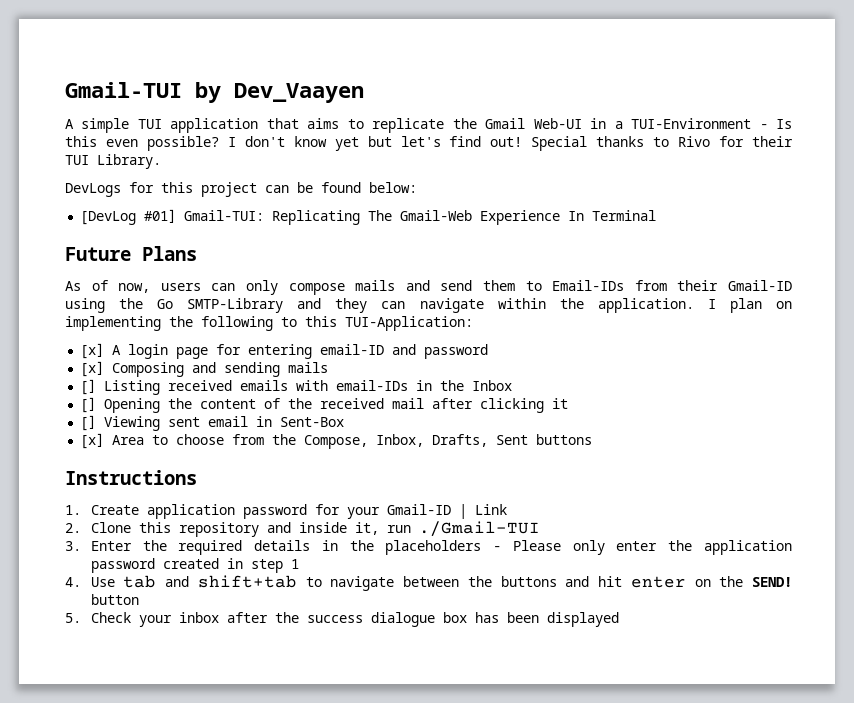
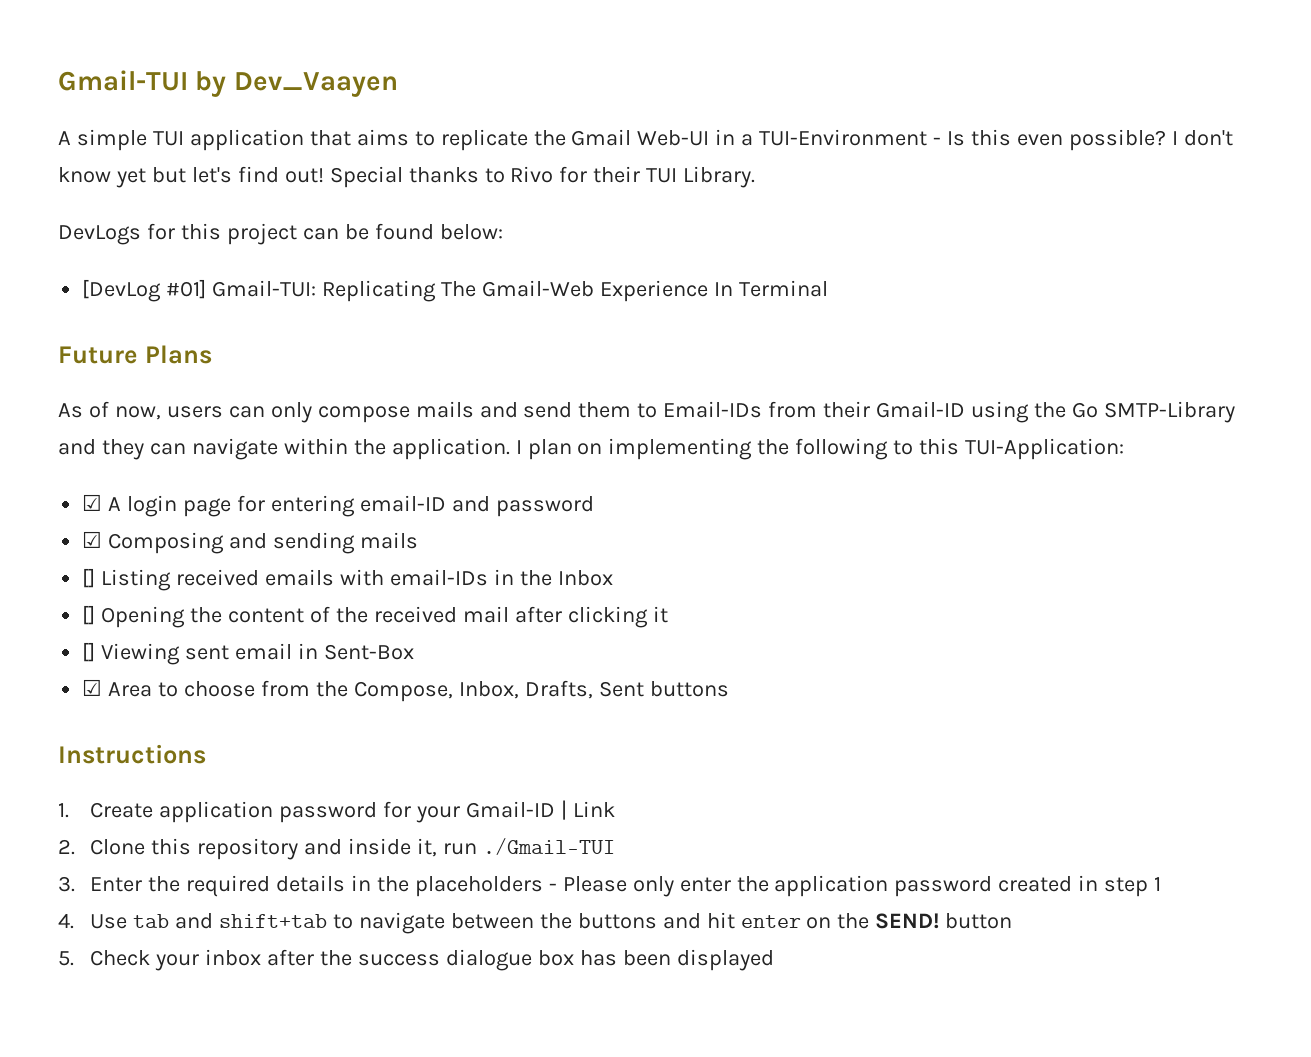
[80,343,105,359] [x] -> [82,494,103,511] ☑
[80,361,105,377] [x] -> [82,531,103,548] ☑
[80,433,105,449] [x] -> [82,679,103,696] ☑

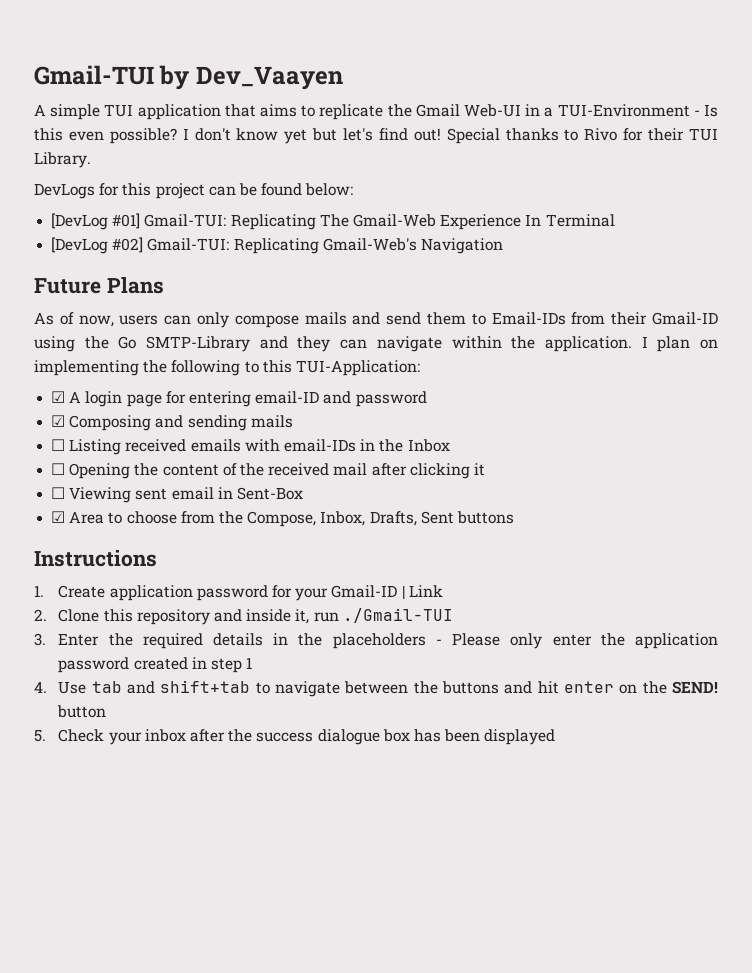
(828, 288) none -> [51,237,503,254] // [DevLog #02] Gmail-TUI: Replicating Gmail-Web's Navigation
[82,568,96,588] [] -> [51,439,66,451] ☐
[82,605,96,625] [] -> [51,463,66,475] ☐
[82,642,96,662] [] -> [51,487,66,499] ☐

